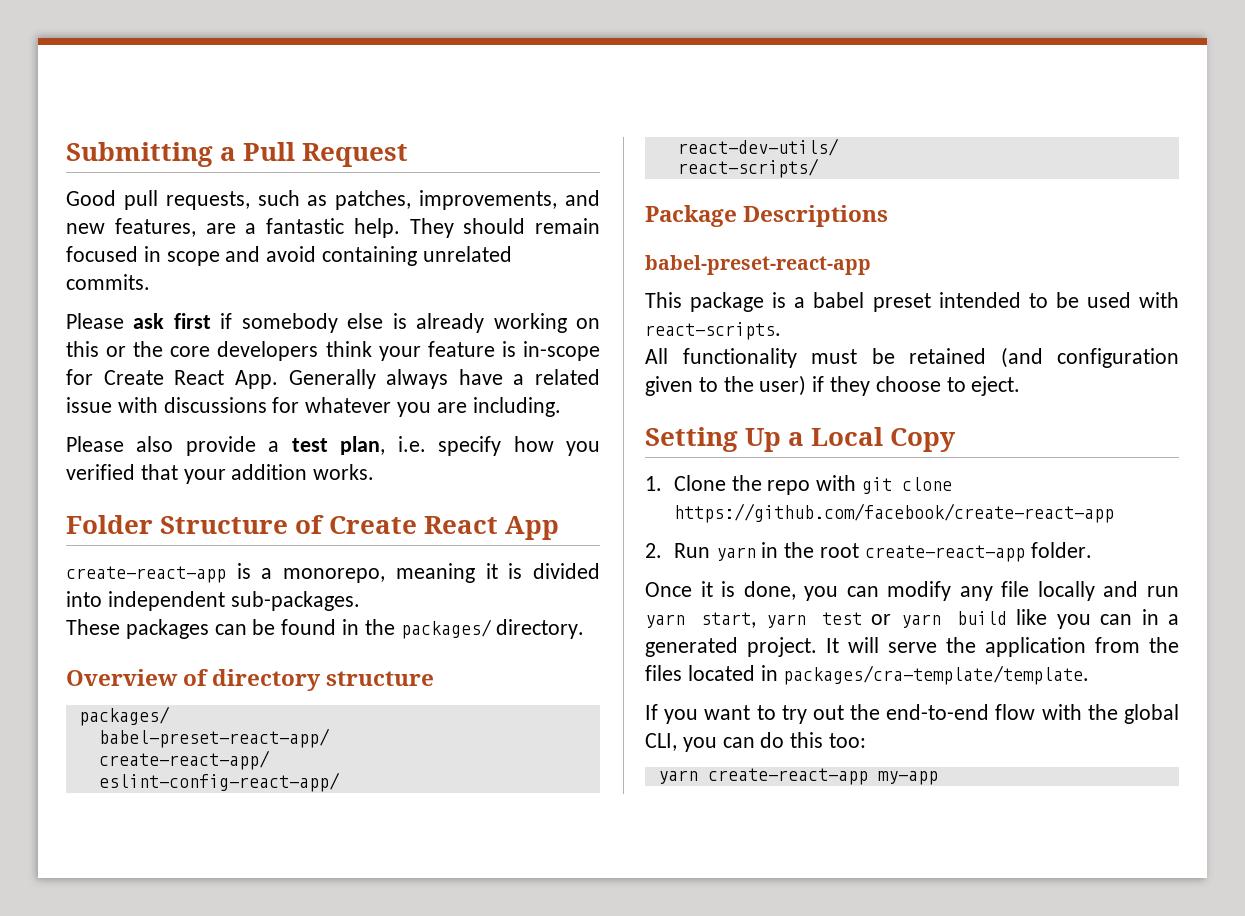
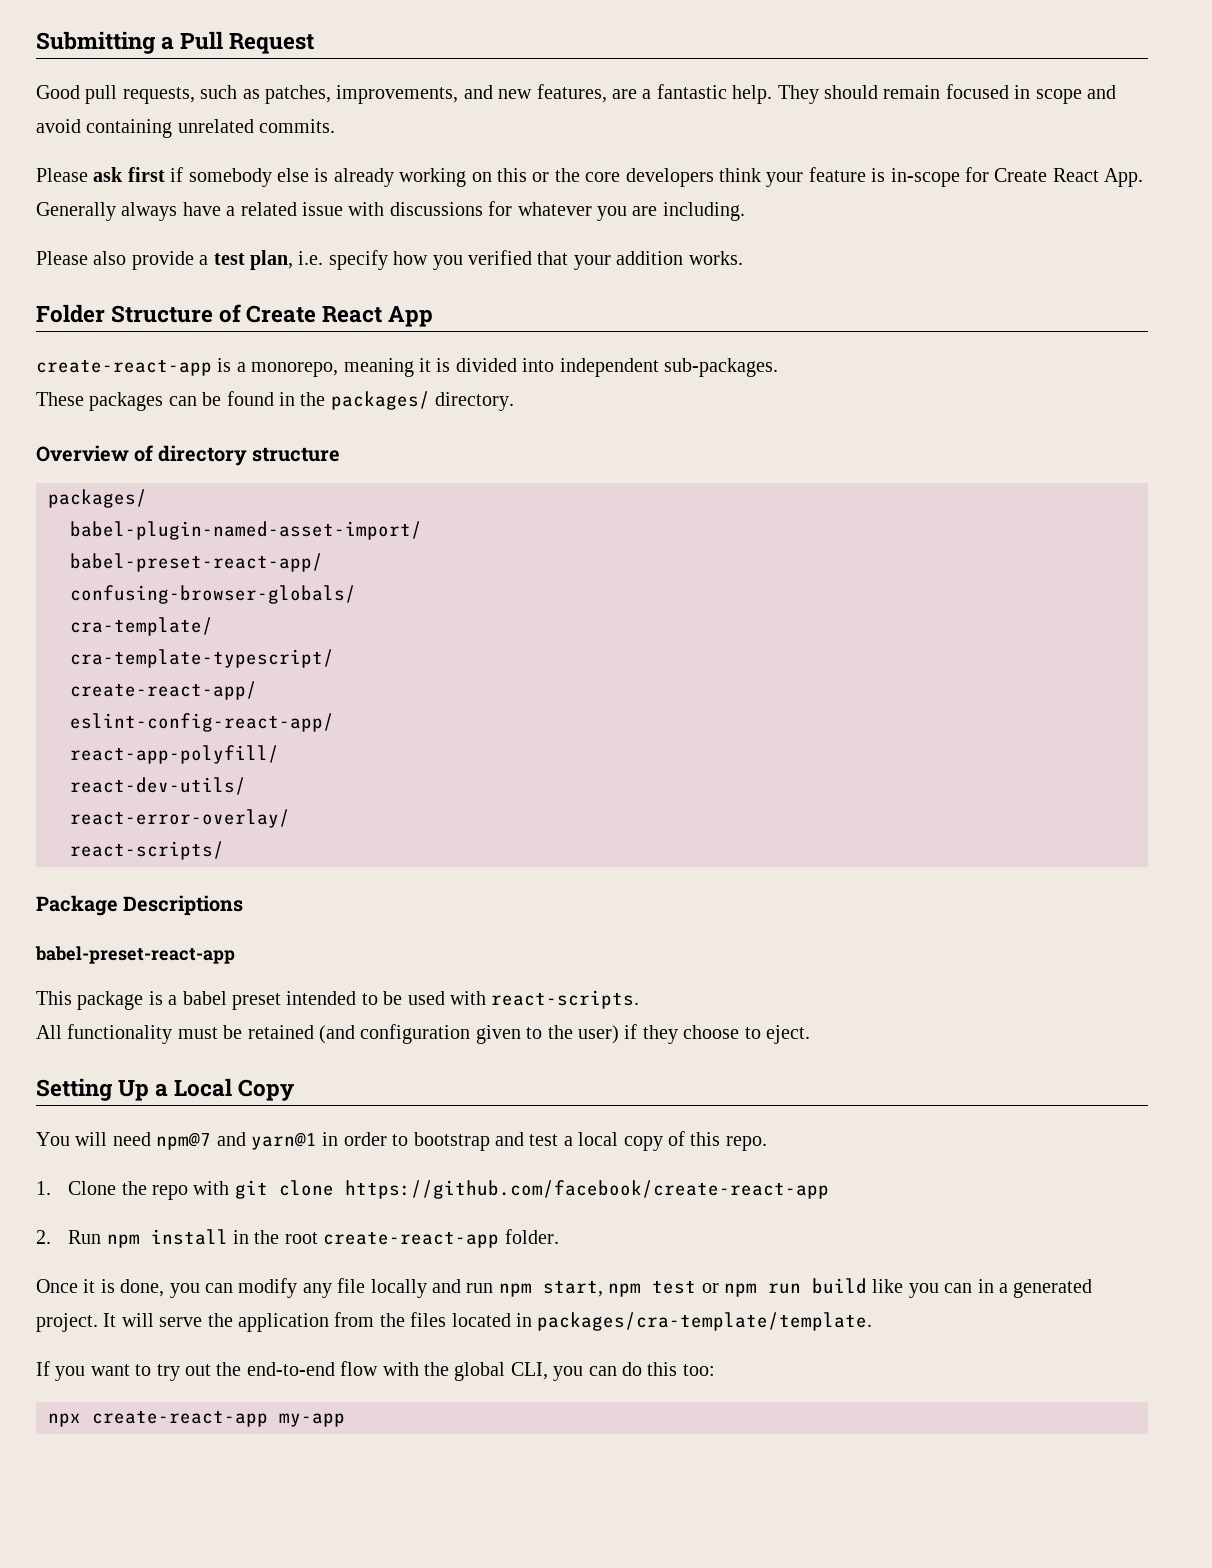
(170, 716) none -> [70,521,422,540] // babel-plugin-named-asset-import/
(330, 738) none -> [70,585,356,604] [70,617,213,636] [70,649,334,668] // confusing-browser-globals/ // cra-template/ // cra-template-typescript/
(340, 782) none -> [70,745,279,764] // react-app-polyfill/
(839, 147) none -> [70,809,290,828] // react-error-overlay/
(957, 440) none -> [36,1131,767,1151] // You will need npm@7 and yarn@1 in order to bootstrap and test a local copy of this repo.
[715,547,756,561] yarn -> [106,1229,228,1248] npm install
[645,612,941,628] yarn start, yarn test or yarn -> [498,1280,801,1297] npm start, npm test or npm run
[657,770,698,784] yarn -> [48,1413,81,1427] npx

